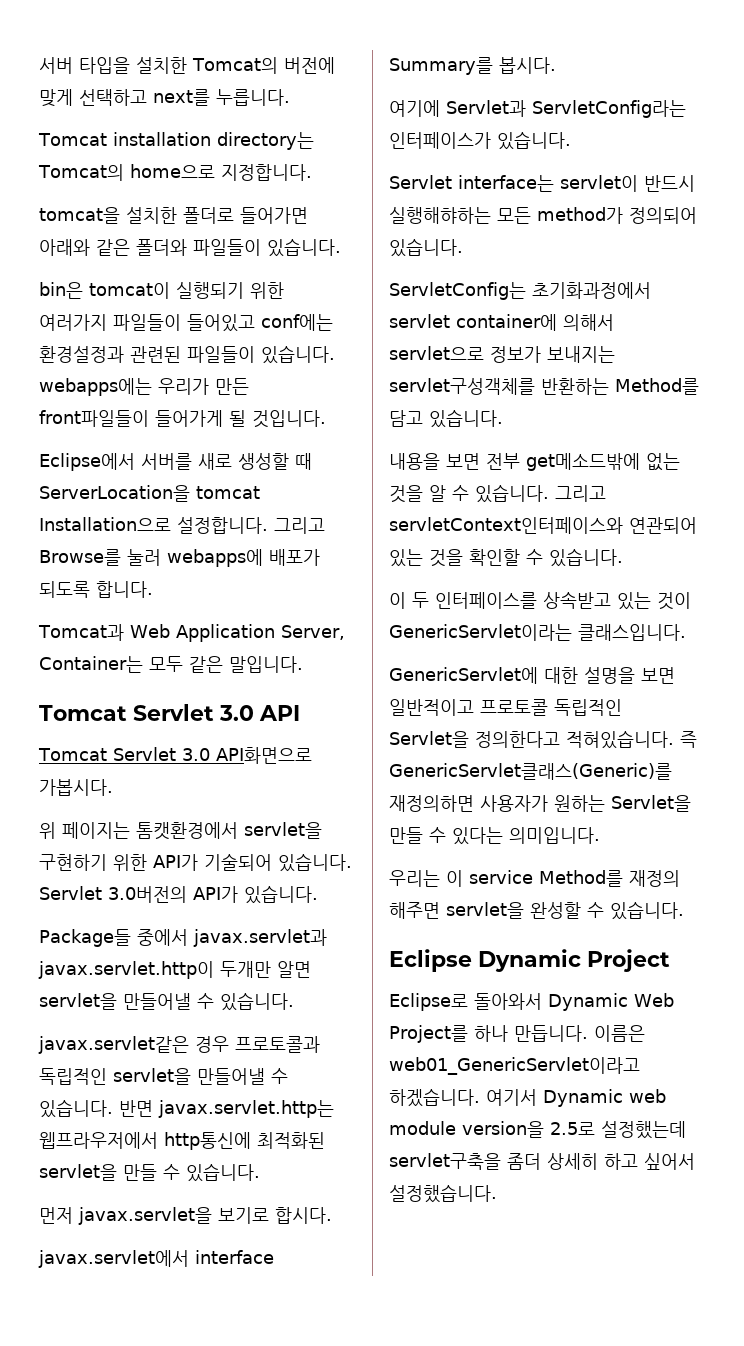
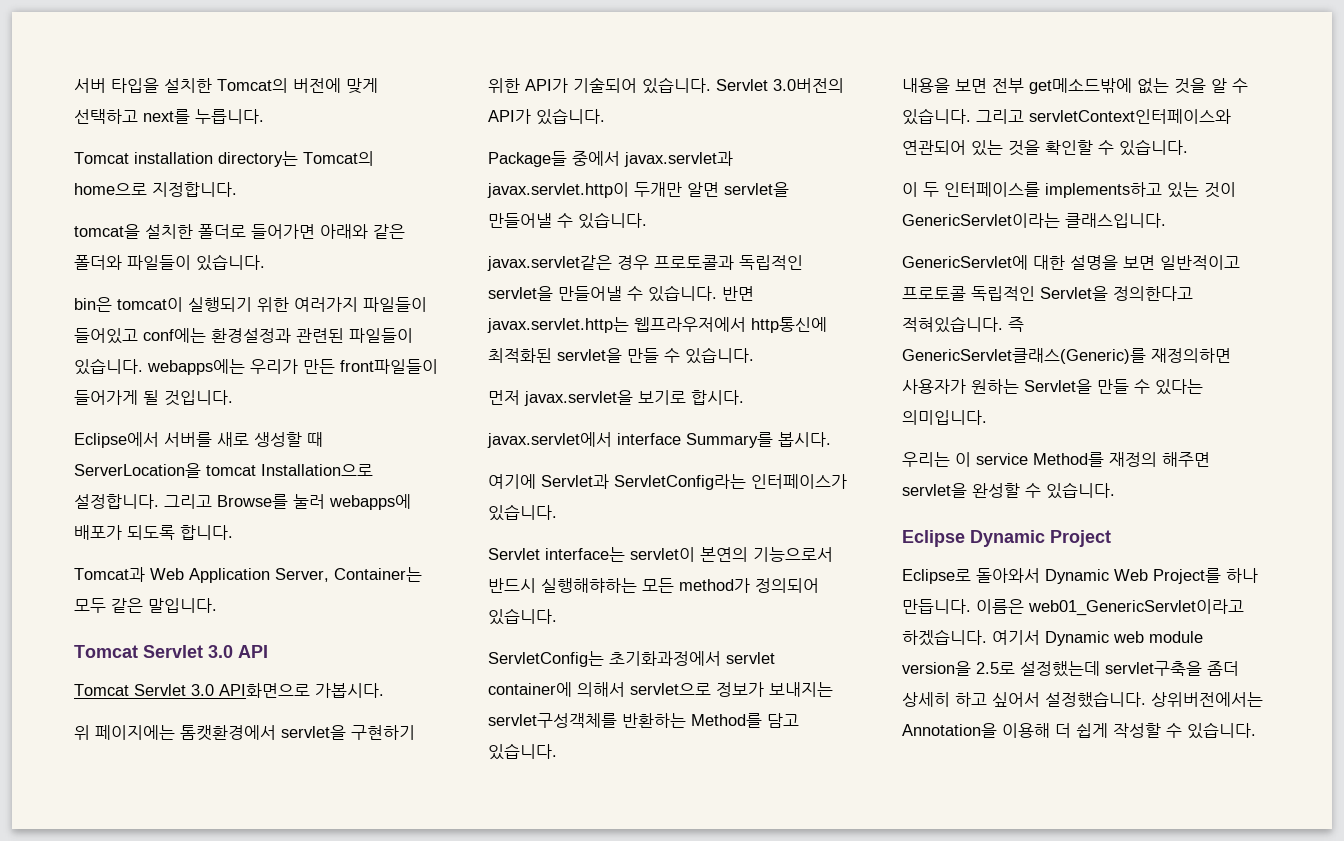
[62,822,130,839] 페이지는 -> [95,725,175,740] 페이지에는
(638, 183) none -> [700,547,833,562] 본연의 기능으로서
[543,591,611,609] 상속받고 -> [1045,182,1162,198] implements하고
(497, 1193) none -> [1151,692,1263,707] [902,722,1256,739] 상위버전에서는 Annotation을 이용해 더 쉽게 작성할 수 있습니다.

